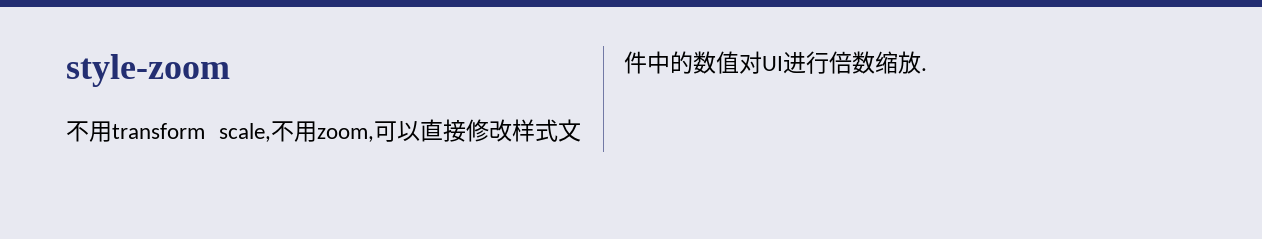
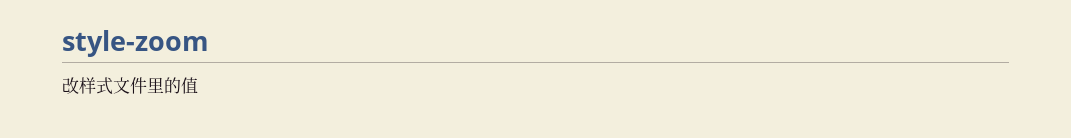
[66,119,581,142] [624,51,927,74] 不用transform scale,不用zoom,可以直接修改样式文件中的数值对UI进行倍数缩放. -> [62,77,198,95] 改样式文件里的值

